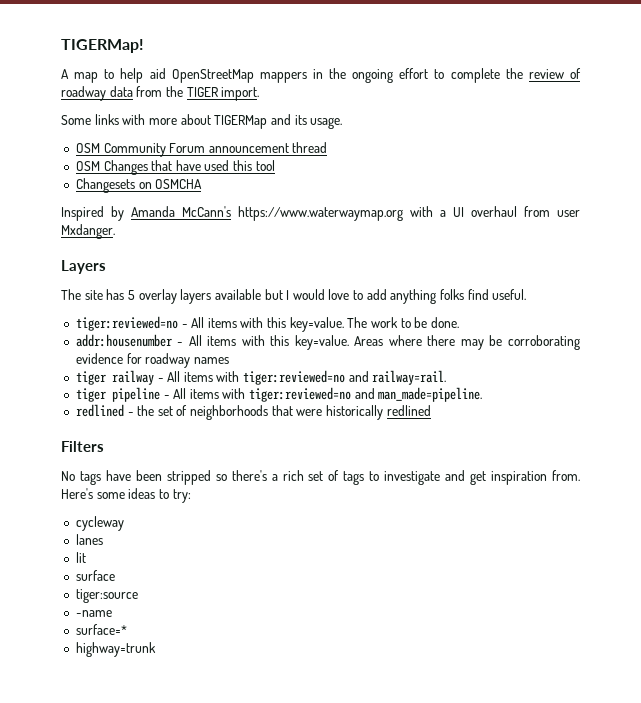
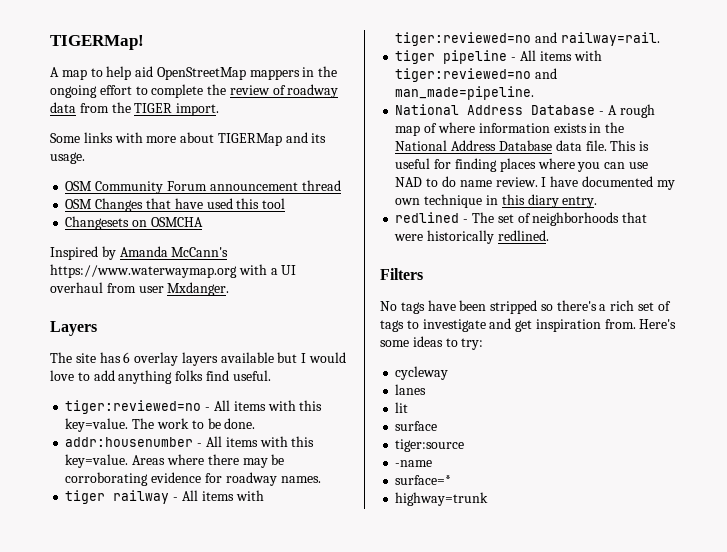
[127,290,135,300] 5 -> [123,352,131,363] 6
[193,357,229,364] names -> [280,476,321,483] names.
(483, 394) none -> [395,104,655,118] [395,122,625,136] [395,140,650,151] [395,158,648,172] [395,176,675,190] [395,194,598,208] // National Address Database - A rough map of where information exists in the National Address Database data file. This is useful for finding places where you can use NAD to do name review. I have documented my own technique in this diary entry.
[137,405,155,416] the -> [471,212,494,223] The
[386,405,431,416] redlined -> [497,230,549,241] redlined.

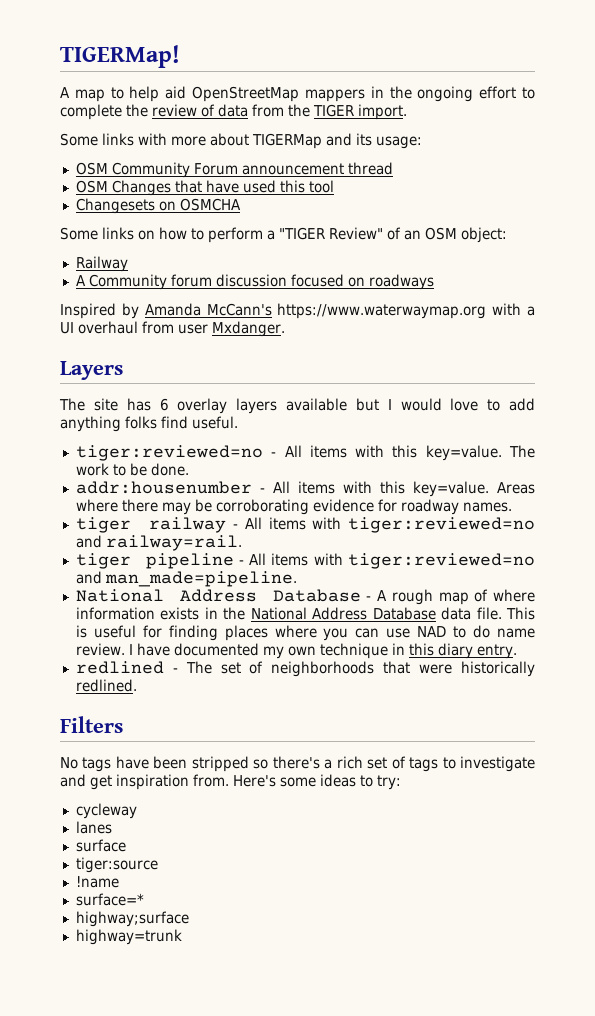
[287,84,339,98] roadway -> (215, 110) none
[50,152,85,164] usage. -> [376,136,422,149] usage:
(203, 222) none -> [60,227,507,243] [75,256,128,272] [75,274,434,290] // Some links on how to perform a "TIGER Review" of an OSM object: // Railway // A Community forum discussion focused on roadways
[395,402,409,413] // lit -> (112, 827) none
[395,460,433,467] -name -> [75,876,119,888] !name
(452, 480) none -> [75,911,189,927] // highway;surface

